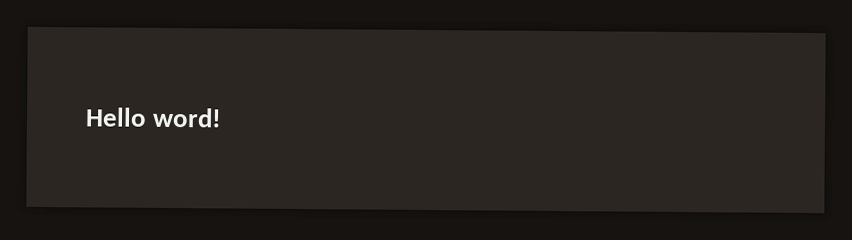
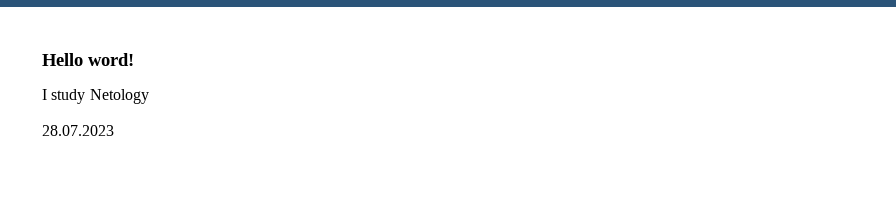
(223, 117) none -> [42,89,149,104] [42,125,114,136] // I study Netology // 28.07.2023

